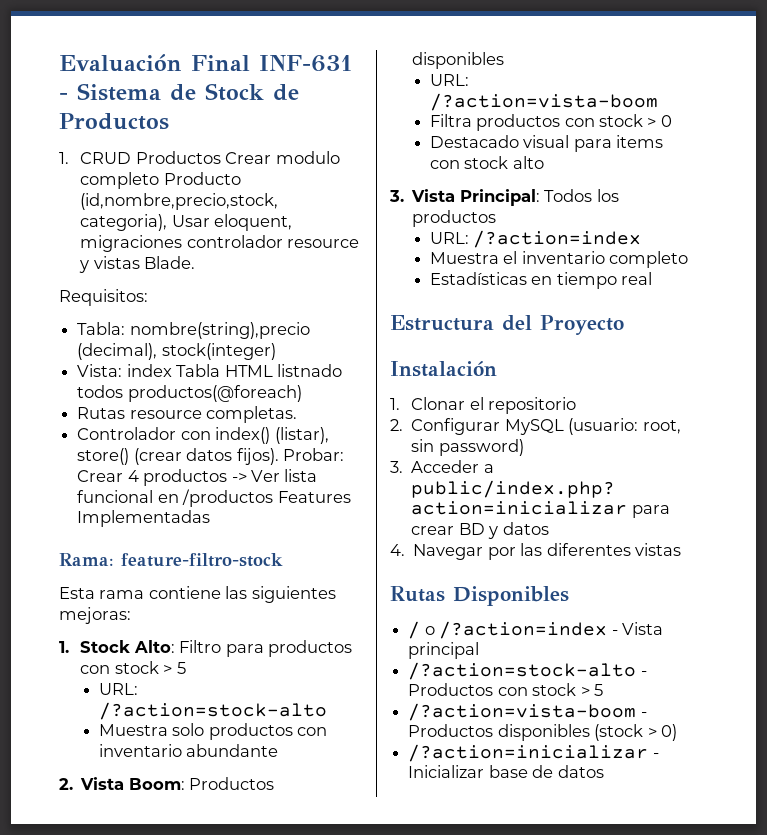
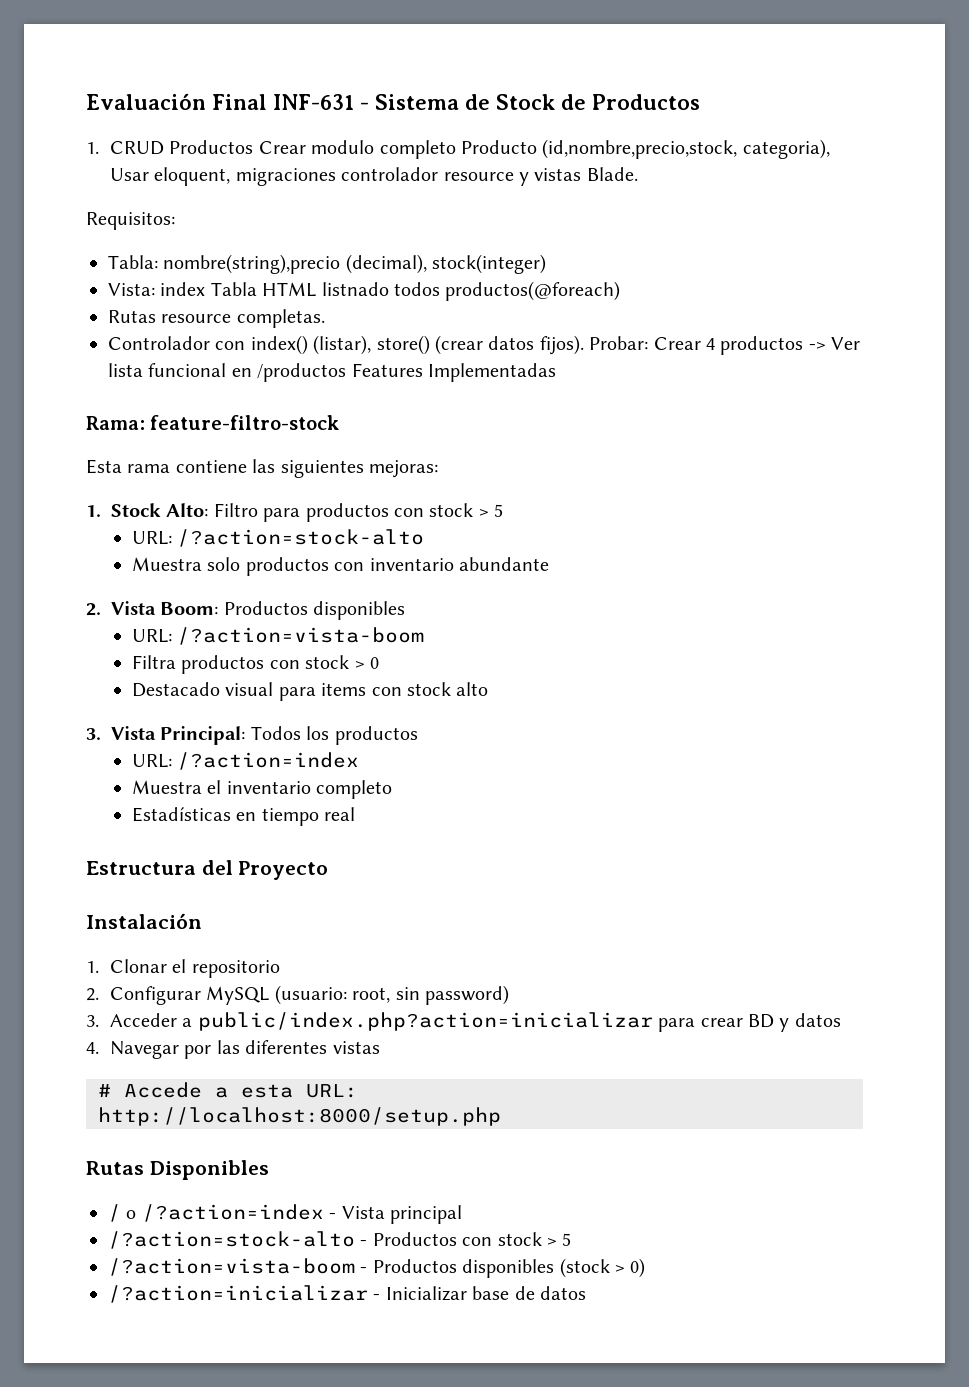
(682, 549) none -> [98,1082,358,1098] [98,1107,501,1126] // # Accede a esta URL: // http://localhost:8000/setup.php

